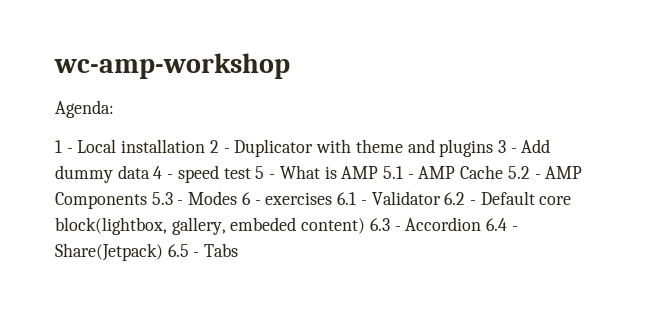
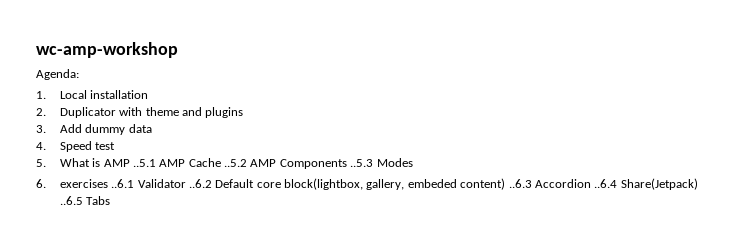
[55,140,73,153] 1 - -> [36,91,46,99] 1.
[209,140,230,153] 2 - -> [36,108,46,116] // 2.
[497,140,517,153] 3 - -> [36,125,46,133] // 3.
[153,165,219,183] 4 - speed -> [36,141,92,152] // 4. Speed
[255,166,276,179] 5 - -> [36,159,46,167] // 5.
[382,165,583,179] [55,191,476,209] 5.1 - AMP Cache 5.2 - AMP Components 5.3 - Modes 6 - exercises 6.1 - Validator 6.2 - -> [132,158,413,169] [36,179,212,188] ..5.1 AMP Cache ..5.2 AMP Components ..5.3 Modes // 6. exercises ..6.1 Validator ..6.2
[369,217,518,231] [55,243,200,261] 6.3 - Accordion 6.4 - Share(Jetpack) 6.5 - -> [508,178,698,190] [59,196,83,205] ..6.3 Accordion ..6.4 Share(Jetpack) ..6.5

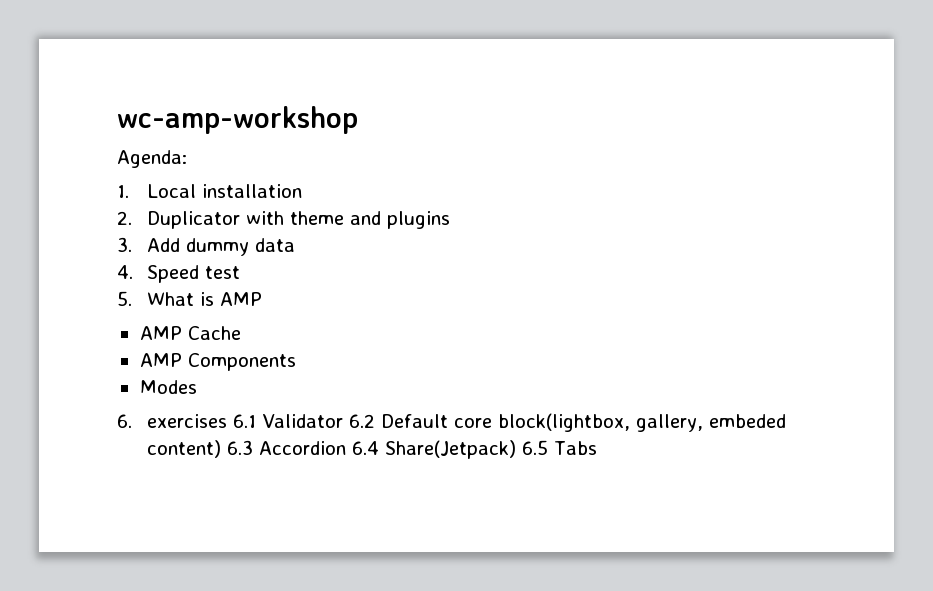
[132,159,156,167] ..5.1 -> (263, 299) //
[224,159,248,167] ..5.2 -> (241, 333) //
[350,159,374,167] ..5.3 -> (296, 362) //
[111,179,212,188] ..6.1 Validator ..6.2 -> [233,414,376,428] 6.1 Validator 6.2
[508,178,698,190] [59,196,83,205] ..6.3 Accordion ..6.4 Share(Jetpack) ..6.5 -> [227,440,549,459] 6.3 Accordion 6.4 Share(Jetpack) 6.5

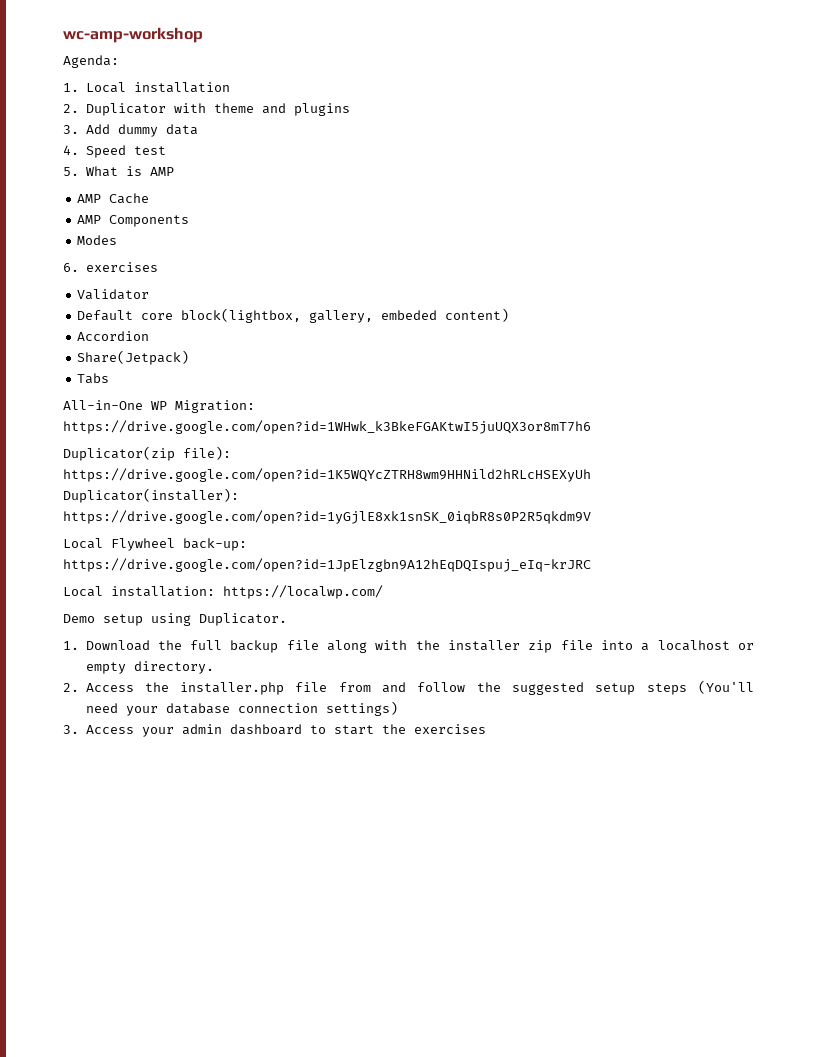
[233,414,257,428] 6.1 -> (158, 267) //
[349,414,376,428] 6.2 -> (150, 294) //
[227,440,254,455] 6.3 -> (510, 315) //
[352,441,380,455] 6.4 -> (150, 336) //
[522,440,549,455] 6.5 -> (190, 357) //
(598, 448) none -> [63,400,255,413] [63,420,591,434] [63,446,231,461] [63,468,591,482] [63,488,239,503] [63,510,591,524] [63,538,247,551] [63,558,591,572] [63,585,383,599] [63,613,287,626] [63,640,754,653] [85,661,214,674] [63,680,755,695] [85,701,398,716] [63,724,486,737] // All-in-One WP Migration: https://drive.google.com/open?id=1WHwk_k3BkeFGAKtwI5juUQX3or8mT7h6 // Duplicator(zip file): https://drive.google.com/open?id=1K5WQYcZTRH8wm9HHNild2hRLcHSEXyUh Duplicator(installer): https://drive.google.com/open?id=1yGjlE8xk1snSK_0iqbR8s0P2R5qkdm9V // Local Flywheel back-up: https://drive.google.com/open?id=1JpElzgbn9A12hEqDQIspuj_eIq-krJRC // Local installation: https://localwp.com/ // Demo setup using Duplicator. // 1. Download the full backup file along with the installer zip file into a localhost or empty directory. // 2. Access the installer.php file from and follow the suggested setup steps (You'll need your database connection settings) // 3. Access your admin dashboard to start the exercises

